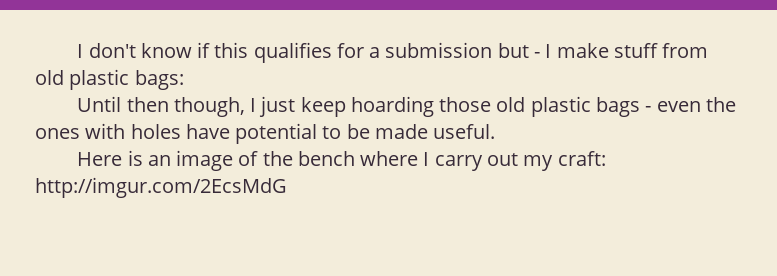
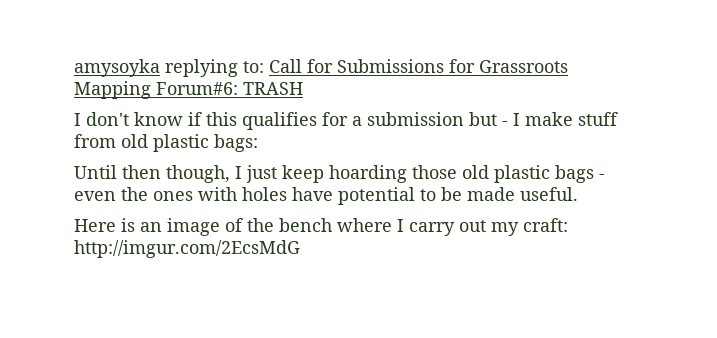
(77, 51) none -> [74,59,568,77] [74,81,303,99] amysoyka replying to: Call for Submissions for Grassroots Mapping Forum#6: TRASH //

